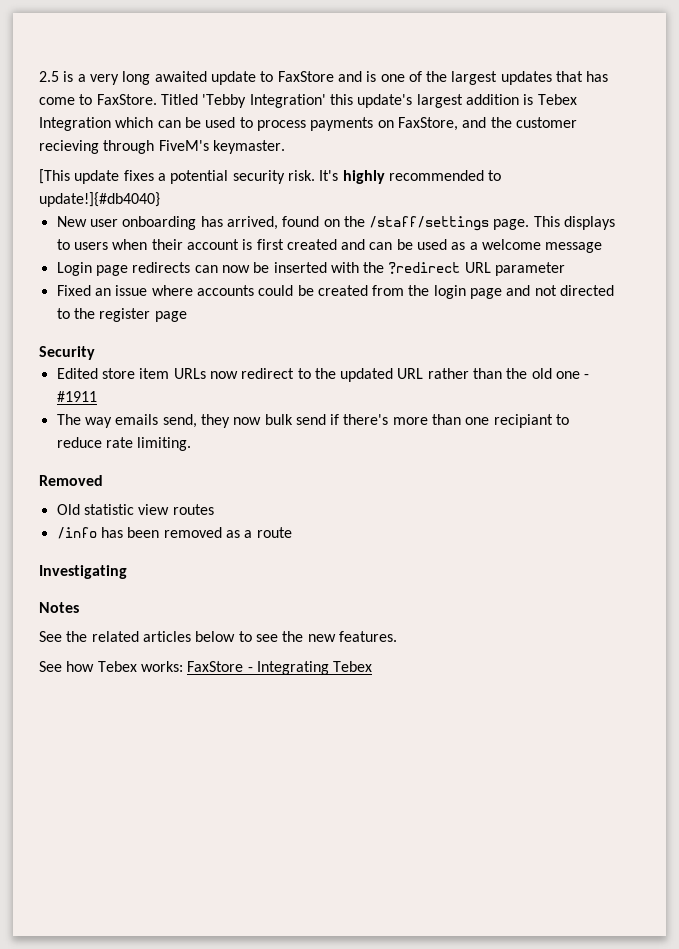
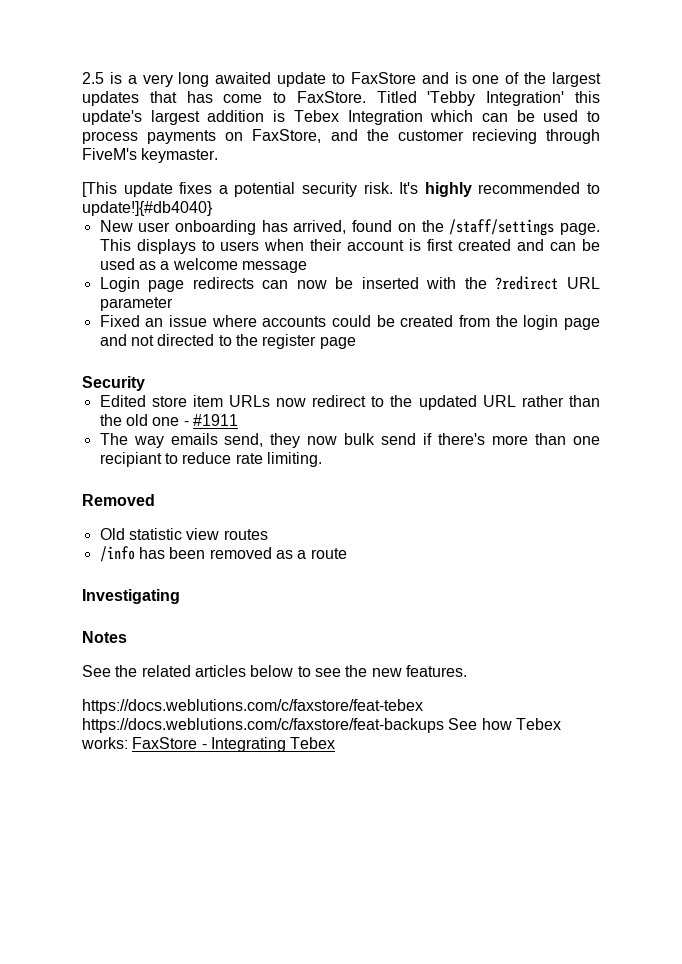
(397, 636) none -> [82,699,423,714] [82,718,444,733] https://docs.weblutions.com/c/faxstore/feat-tebex https://docs.weblutions.com/c/faxstore/feat-backups

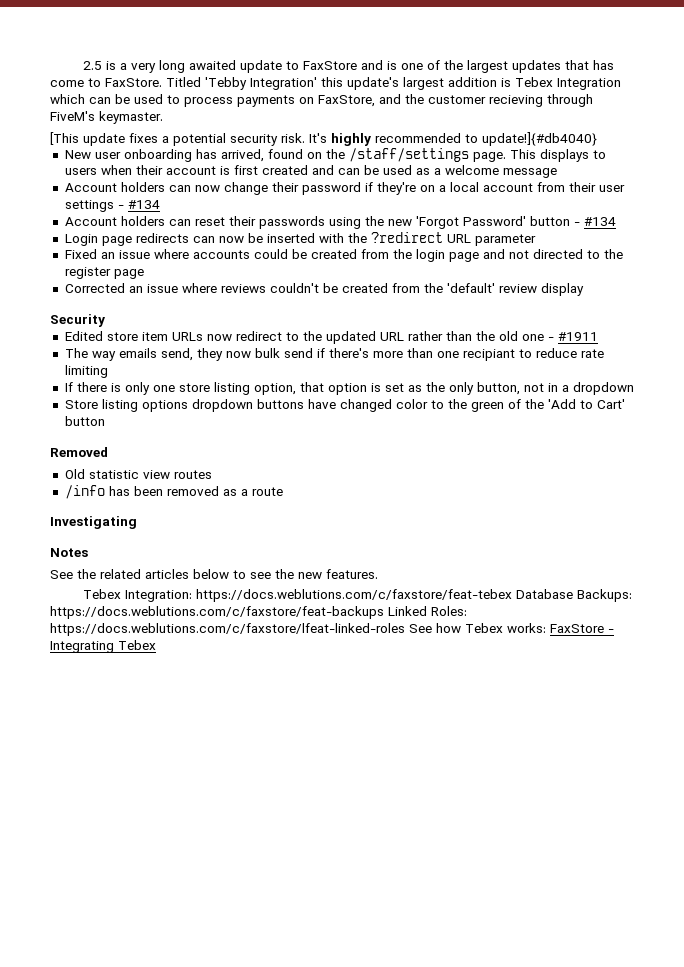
(307, 267) none -> [64,182,625,195] [64,200,160,212] [64,216,616,229] // Account holders can now change their password if they're on a local account from their user settings - #134 // Account holders can reset their passwords using the new 'Forgot Password' button - #134
(356, 343) none -> [64,283,584,296] // Corrected an issue where reviews couldn't be created from the 'default' review display
[266,452,322,467] limiting. -> [64,365,108,378] [64,382,634,395] [64,399,625,412] [64,416,105,426] limiting // If there is only one store listing option, that option is set as the only button, not in a dropdown // Store listing options dropdown buttons have changed color to the green of the 'Add to Cart' button
[82,699,423,714] [82,718,444,733] https://docs.weblutions.com/c/faxstore/feat-tebex https://docs.weblutions.com/c/faxstore/feat-backups -> [82,589,632,602] [50,606,467,619] [50,623,405,636] Tebex Integration: https://docs.weblutions.com/c/faxstore/feat-tebex Database Backups: https://docs.weblutions.com/c/faxstore/feat-backups Linked Roles: https://docs.weblutions.com/c/faxstore/lfeat-linked-roles

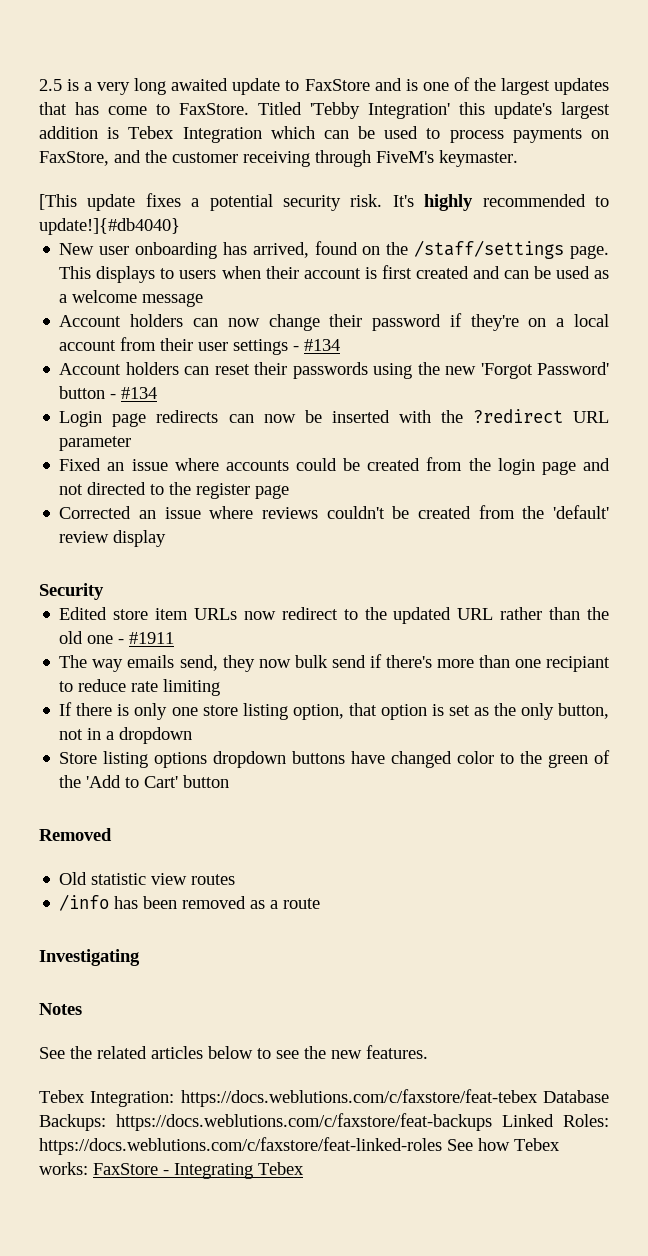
[489,95,543,107] recieving -> [243,151,310,167] receiving
[50,623,405,636] https://docs.weblutions.com/c/faxstore/lfeat-linked-roles -> [39,1137,442,1155] https://docs.weblutions.com/c/faxstore/feat-linked-roles

